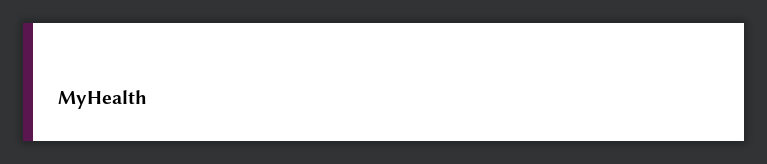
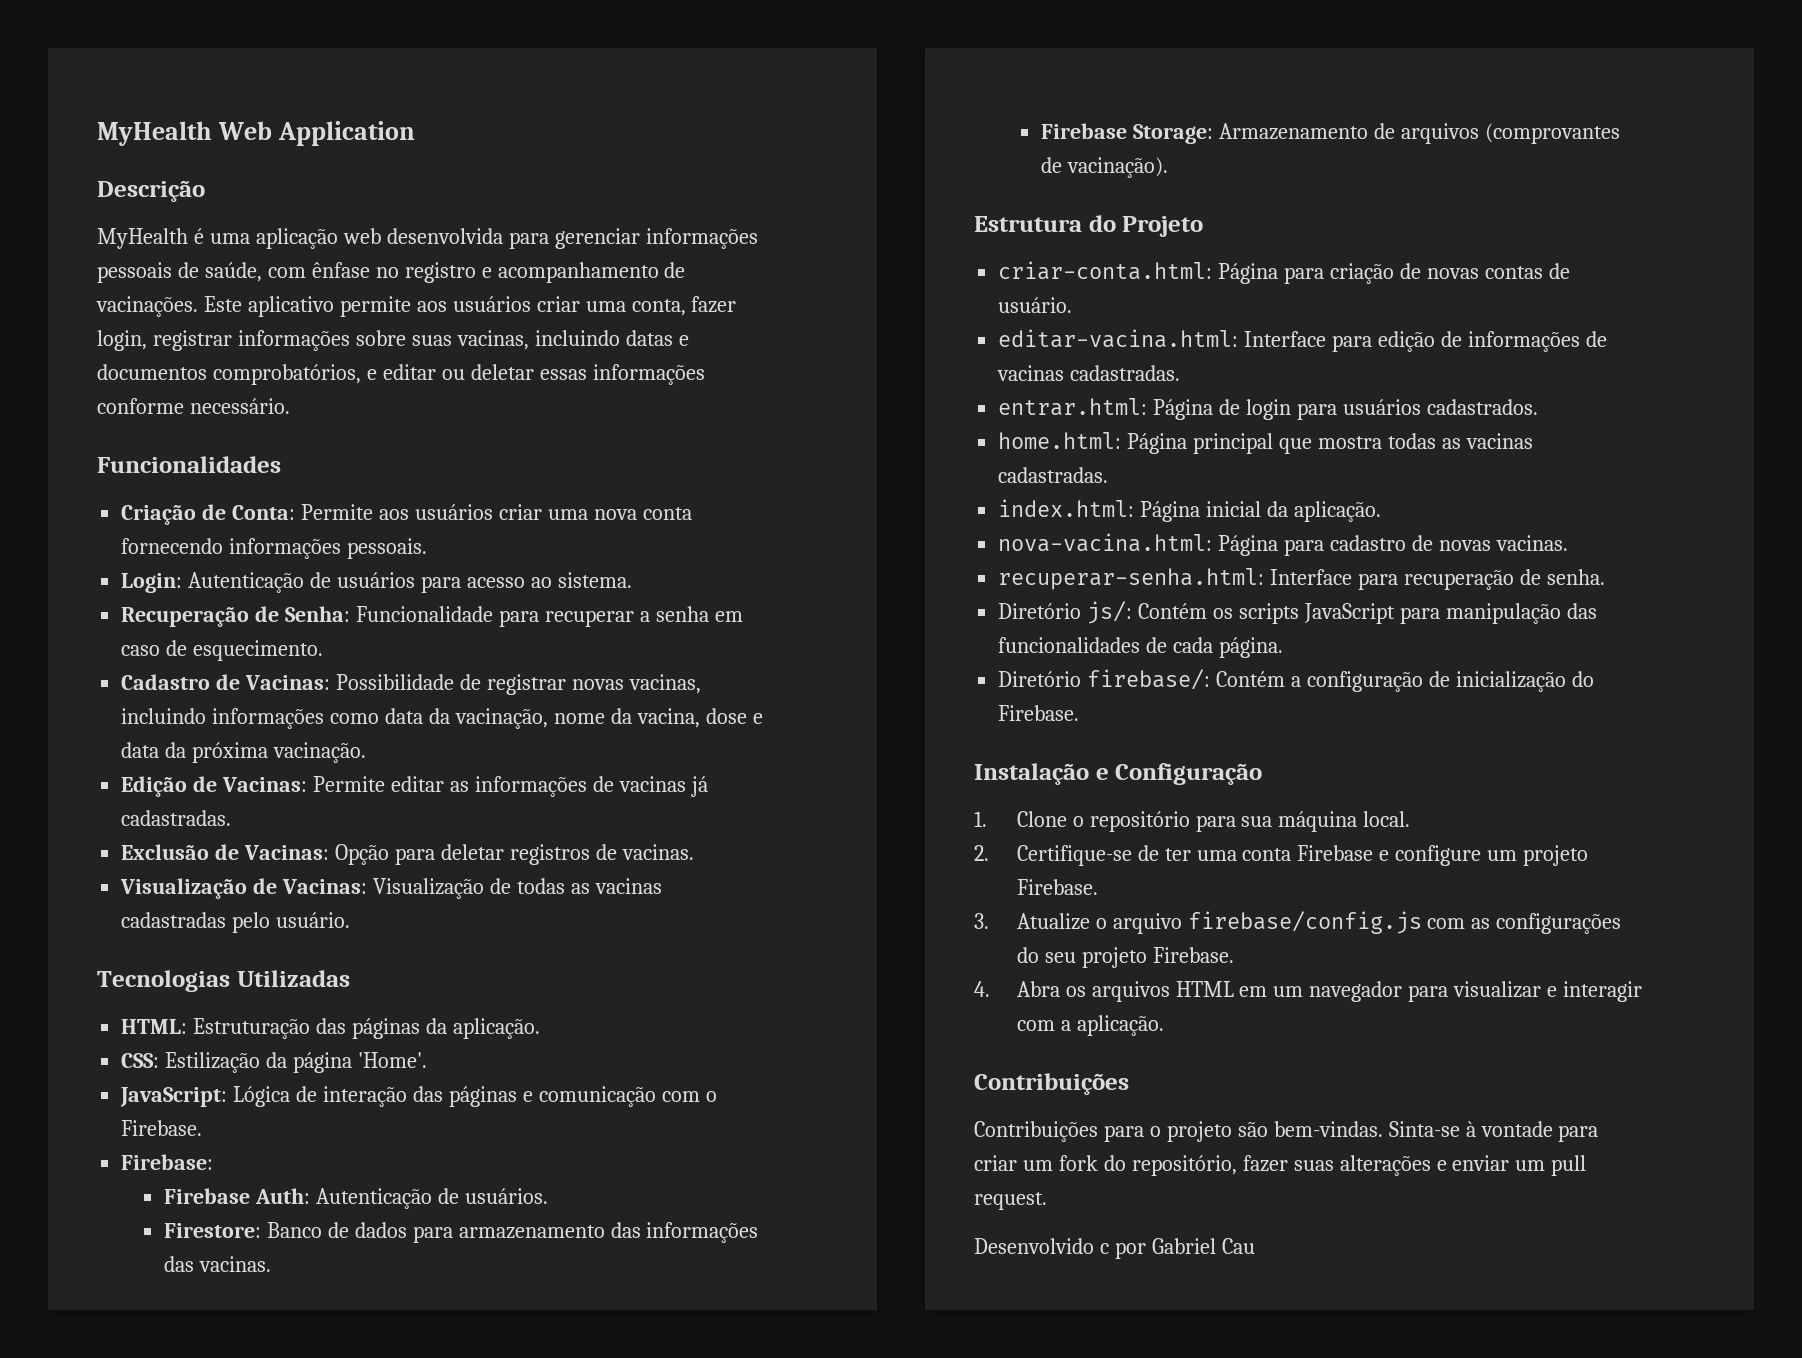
[58,90,147,109] MyHealth -> [97,121,415,146] [97,180,205,202] [97,228,758,249] [97,262,686,283] [96,296,737,317] [97,330,689,351] [97,364,705,385] [97,398,290,414] [97,456,281,473] [121,504,692,525] [121,538,428,559] [121,572,632,593] [121,606,743,627] [121,640,324,661] [121,674,701,695] [121,708,763,729] [121,742,367,763] [121,776,708,797] [121,810,232,826] [121,844,694,865] [120,878,662,899] [121,912,351,933] [97,970,350,992] [121,1018,540,1039] [121,1052,427,1073] [120,1086,717,1107] [121,1120,203,1136] [121,1154,214,1170] [163,1188,548,1209] [163,1222,759,1243] [163,1256,271,1272] [1040,123,1620,144] [1040,157,1168,178] [974,215,1204,237] [998,261,1570,284] [998,297,1073,313] [998,329,1607,352] [997,365,1181,381] [998,398,1538,420] [998,432,1533,454] [998,467,1109,483] [998,499,1381,522] [998,533,1568,556] [998,568,1605,590] [998,601,1597,624] [998,637,1284,658] [998,669,1594,692] [998,705,1080,721] [974,763,1263,785] [974,811,1411,832] [974,845,1589,866] [1016,879,1098,895] [974,911,1622,934] [1016,947,1234,968] [974,981,1643,1002] [1016,1015,1164,1036] [974,1073,1129,1095] [974,1121,1599,1142] [974,1155,1587,1176] [974,1192,1047,1210] [974,1238,1255,1259] MyHealth Web Application // Descrição // MyHealth é uma aplicação web desenvolvida para gerenciar informações pessoais de saúde, com ênfase no registro e acompanhamento de vacinações. Este aplicativo permite aos usuários criar uma conta, fazer login, registrar informações sobre suas vacinas, incluindo datas e documentos comprobatórios, e editar ou deletar essas informações conforme necessário. // Funcionalidades // Criação de Conta: Permite aos usuários criar uma nova conta fornecendo informações pessoais. // Login: Autenticação de usuários para acesso ao sistema. // Recuperação de Senha: Funcionalidade para recuperar a senha em caso de esquecimento. // Cadastro de Vacinas: Possibilidade de registrar novas vacinas, incluindo informações como data da vacinação, nome da vacina, dose e data da próxima vacinação. // Edição de Vacinas: Permite editar as informações de vacinas já cadastradas. // Exclusão de Vacinas: Opção para deletar registros de vacinas. // Visualização de Vacinas: Visualização de todas as vacinas cadastradas pelo usuário. // Tecnologias Utilizadas // HTML: Estruturação das páginas da aplicação. // CSS: Estilização da página 'Home'. // JavaScript: Lógica de interação das páginas e comunicação com o Firebase. // Firebase: // Firebase Auth: Autenticação de usuários. // Firestore: Banco de dados para armazenamento das informações das vacinas. // Firebase Storage: Armazenamento de arquivos (comprovantes de vacinação). // Estrutura do Projeto // criar-conta.html: Página para criação de novas contas de usuário. // editar-vacina.html: Interface para edição de informações de vacinas cadastradas. // entrar.html: Página de login para usuários cadastrados. // home.html: Página principal que mostra todas as vacinas cadastradas. // index.html: Página inicial da aplicação. // nova-vacina.html: Página para cadastro de novas vacinas. // recuperar-senha.html: Interface para recuperação de senha. // Diretório js/: Contém os scripts JavaScript para manipulação das funcionalidades de cada página. // Diretório firebase/: Contém a configuração de inicialização do Firebase. // Instalação e Configuração // 1. Clone o repositório para sua máquina local. // 2. Certifique-se de ter uma conta Firebase e configure um projeto Firebase. // 3. Atualize o arquivo firebase/config.js com as configurações do seu projeto Firebase. // 4. Abra os arquivos HTML em um navegador para visualizar e interagir com a aplicação. // Contribuições // Contribuições para o projeto são bem-vindas. Sinta-se à vontade para criar um fork do repositório, fazer suas alterações e enviar um pull request. // Desenvolvido c por Gabriel Cau

